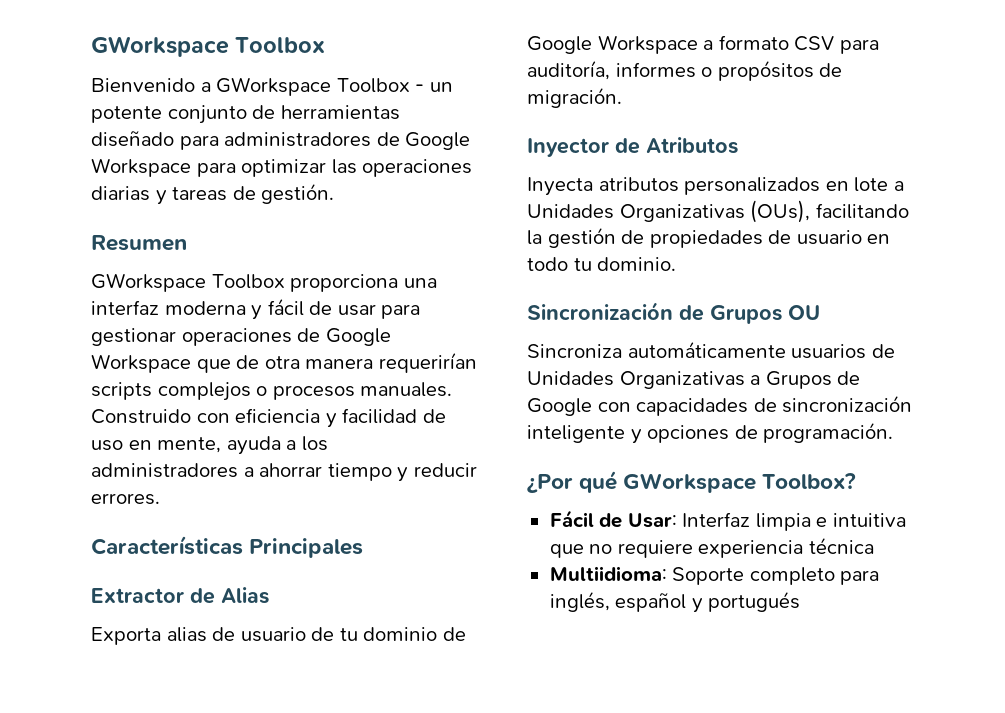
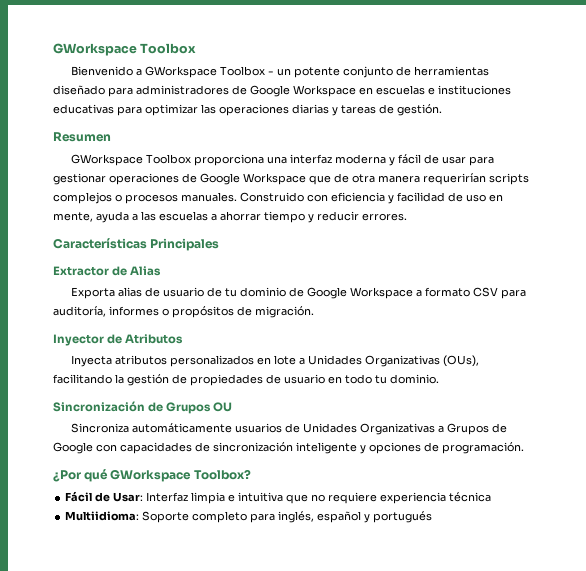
(191, 167) none -> [359,85,511,95] [53,104,114,114] en escuelas e instituciones educativas
[301,436,328,451] [91,463,238,478] los administradores -> [141,211,208,221] las escuelas

